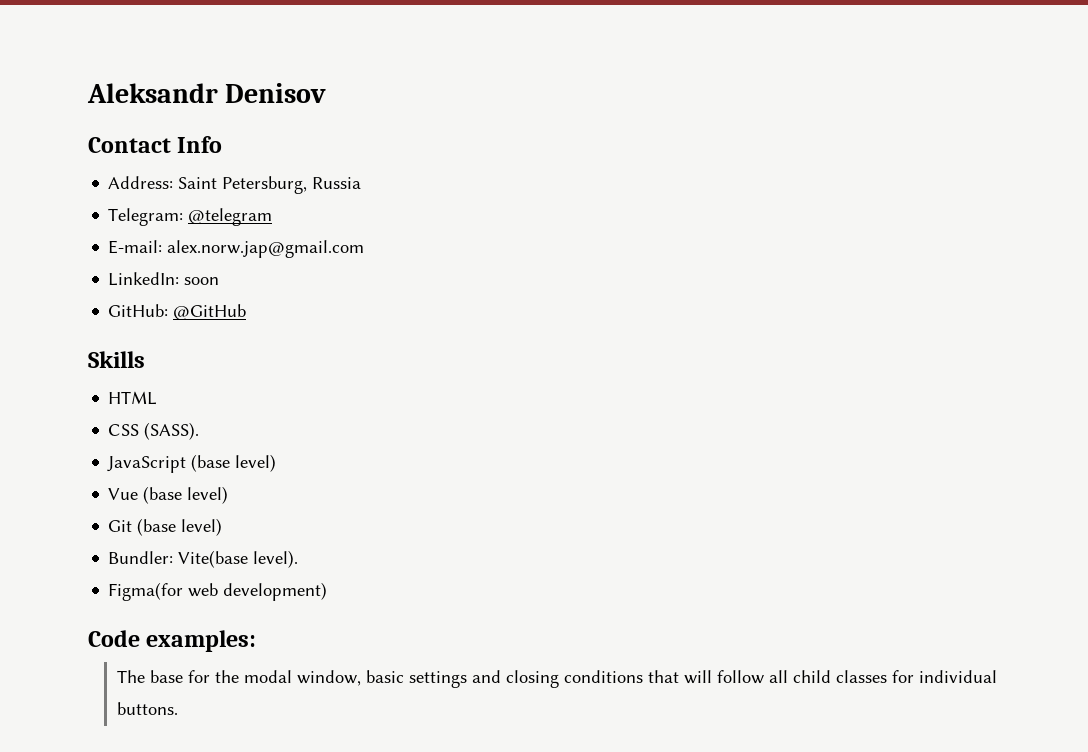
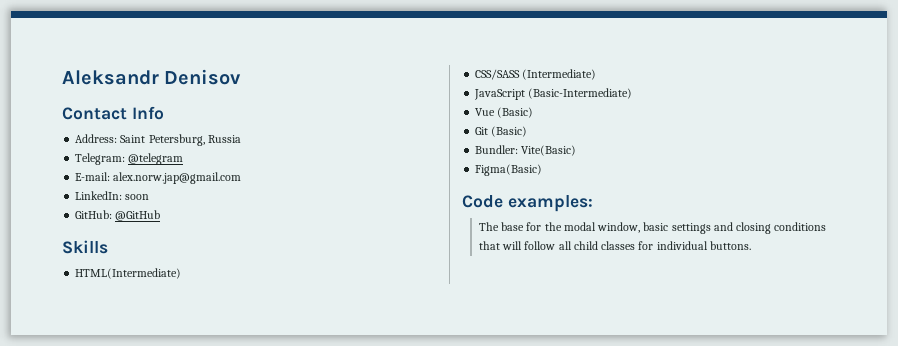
[108,391,158,405] [108,422,200,440] HTML // CSS (SASS). -> [75,268,182,279] [475,69,597,80] HTML(Intermediate) // CSS/SASS (Intermediate)
[191,454,277,472] (base level) -> [528,88,633,99] (Basic-Intermediate)
[143,486,229,504] (base level) -> [497,107,534,118] (Basic)
[137,518,223,536] (base level) -> [491,126,528,137] (Basic)
[178,550,299,568] [108,582,328,601] Vite(base level). // Figma(for web development) -> [521,145,577,156] [475,164,543,176] Vite(Basic) // Figma(Basic)

